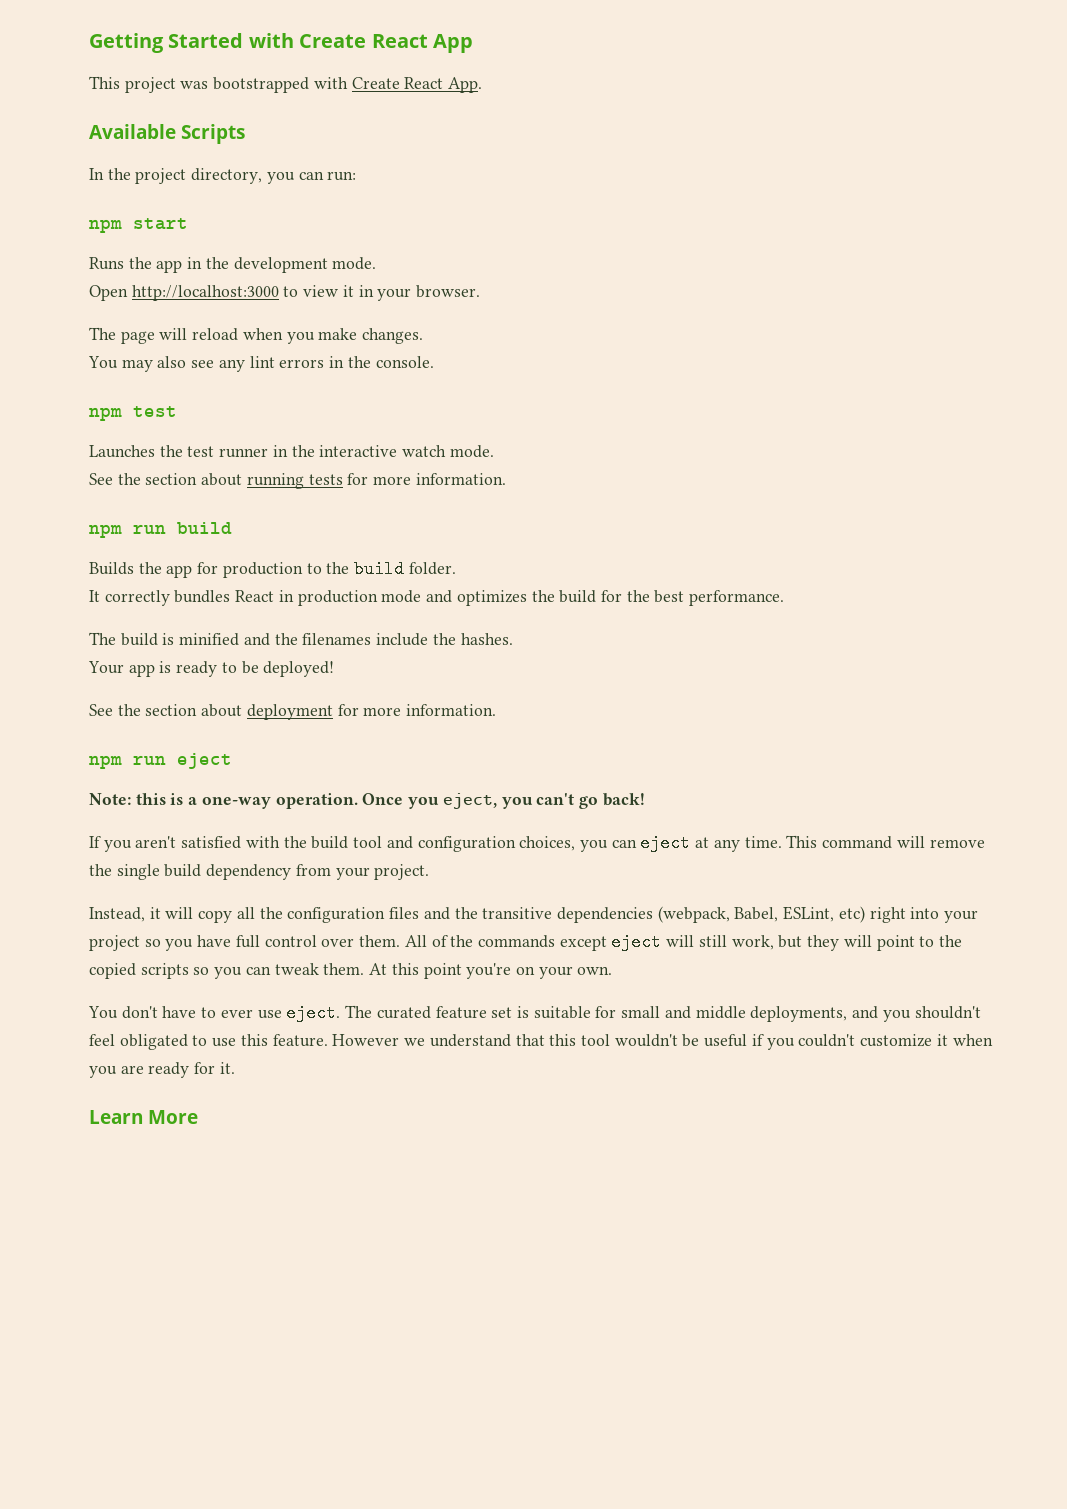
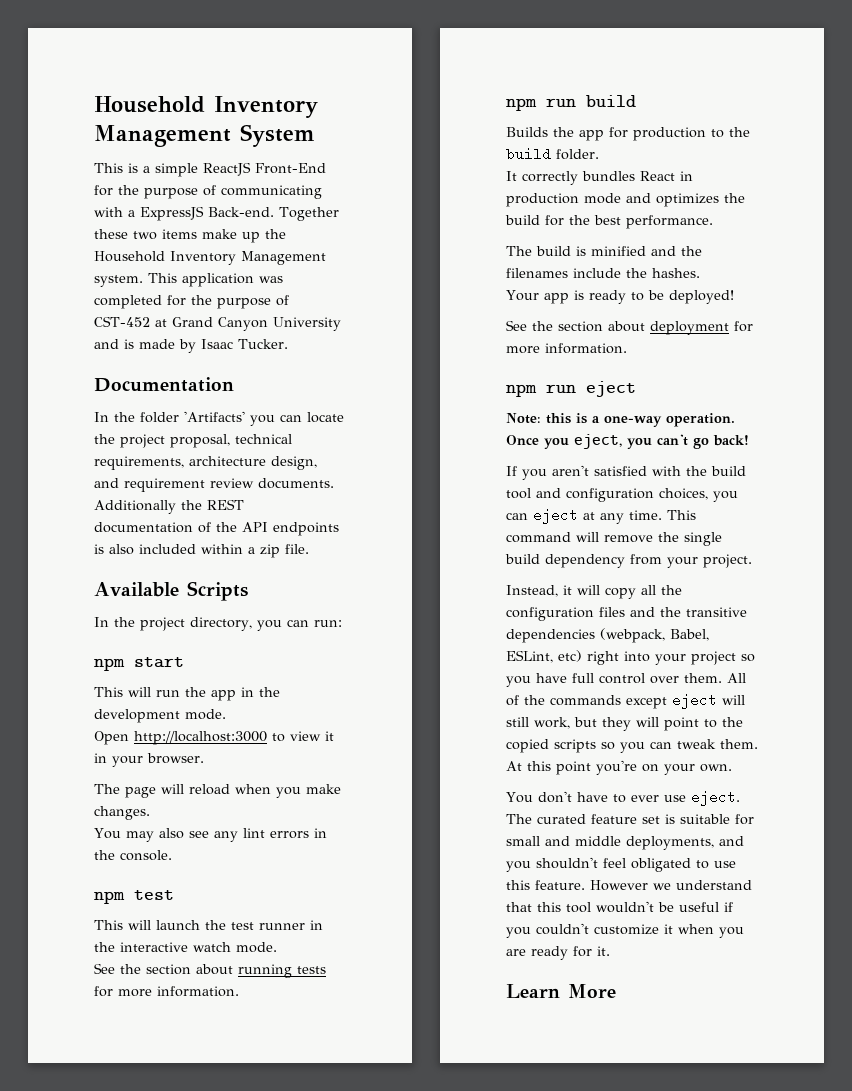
[89,33,473,53] [89,76,483,93] Getting Started with Create React App // This project was bootstrapped with Create React App. -> [94,96,318,118] [94,124,315,147] [94,162,326,177] [94,185,322,199] [94,206,339,221] [94,229,286,243] [94,251,326,265] [94,273,283,287] [94,295,289,309] [94,316,341,331] [94,339,288,353] [94,377,234,392] [94,411,344,426] [94,434,292,448] [94,456,317,470] [94,478,334,492] [94,499,244,514] [94,522,339,536] [94,544,309,558] Household Inventory Management System // This is a simple ReactJS Front-End for the purpose of communicating with a ExpressJS Back-end. Together these two items make up the Household Inventory Management system. This application was completed for the purpose of CST-452 at Grand Canyon University and is made by Isaac Tucker. // Documentation // In the folder 'Artifacts' you can locate the project proposal, technical requirements, architecture design, and requirement review documents. Additionally the REST documentation of the API endpoints is also included within a zip file.
[89,257,124,270] Runs -> [94,687,180,697] This will run
[89,445,155,458] Launches -> [94,920,200,930] This will launch

